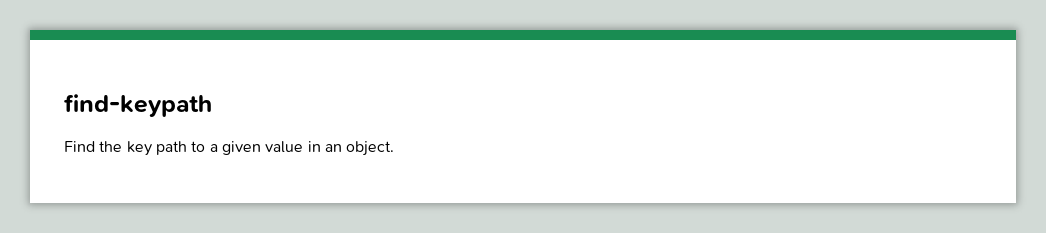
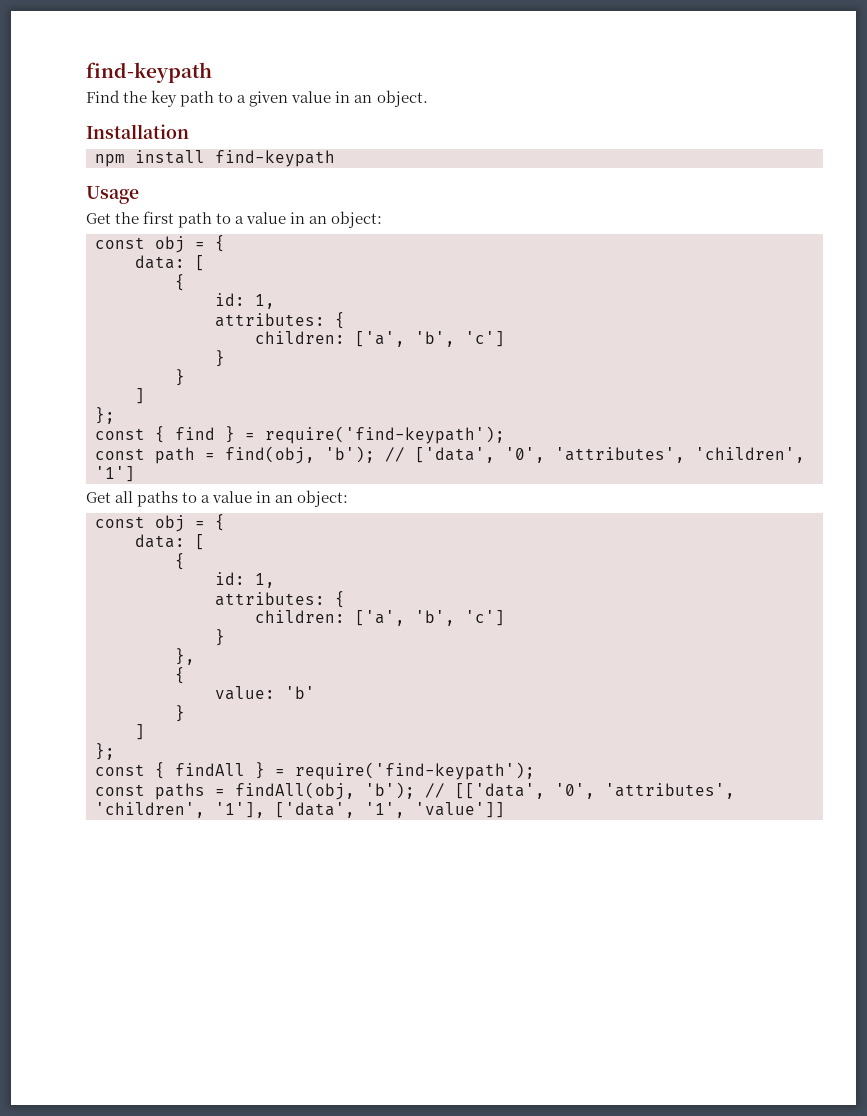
(395, 148) none -> [86,124,189,139] [95,150,335,167] [86,186,139,204] [86,211,383,228] [95,235,225,253] [135,255,205,271] [175,274,185,291] [215,293,275,309] [215,312,345,329] [255,331,505,347] [215,350,225,367] [175,369,185,386] [135,388,145,404] [95,407,115,424] [95,426,505,444] [95,446,805,464] [95,466,135,482] [86,490,349,507] [95,514,225,532] [135,534,205,550] [175,553,185,570] [215,572,275,588] [215,591,345,608] [255,610,505,626] [215,629,225,646] [175,648,195,665] [175,667,185,684] [215,686,315,700] [175,705,185,722] [135,724,145,740] [95,743,115,760] [95,762,535,780] [95,782,735,800] [95,802,505,818] // Installation // npm install find-keypath // Usage // Get the first path to a value in an object: // const obj = { // data: [ // { // id: 1, // attributes: { // children: ['a', 'b', 'c'] // } // } // ] // }; // const { find } = require('find-keypath'); // const path = find(obj, 'b'); // ['data', '0', 'attributes', 'children', '1'] // Get all paths to a value in an object: // const obj = { // data: [ // { // id: 1, // attributes: { // children: ['a', 'b', 'c'] // } // }, // { // value: 'b' // } // ] // }; // const { findAll } = require('find-keypath'); // const paths = findAll(obj, 'b'); // [['data', '0', 'attributes', 'children', '1'], ['data', '1', 'value']]

